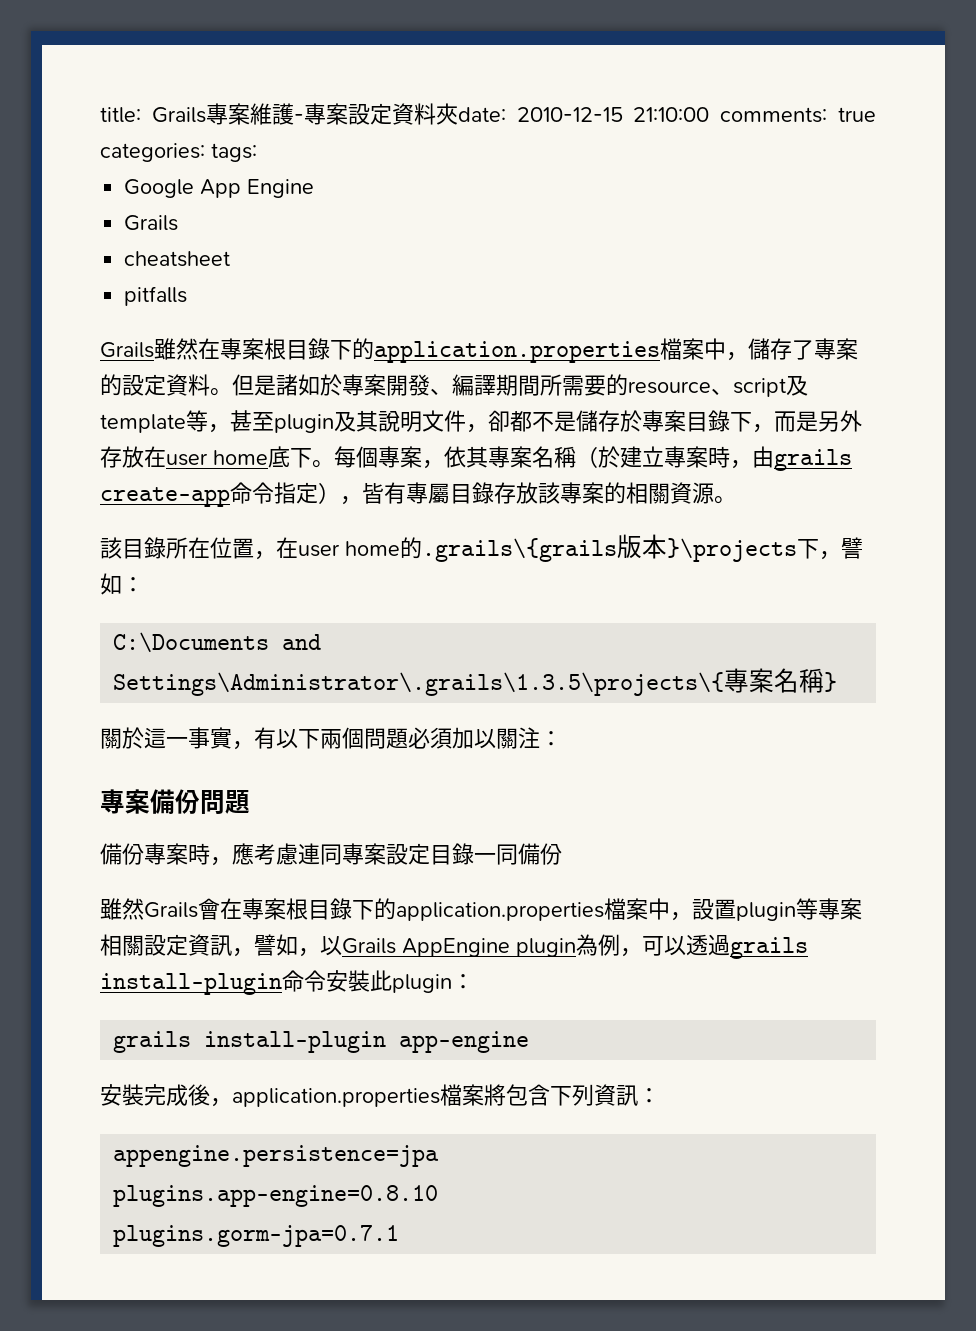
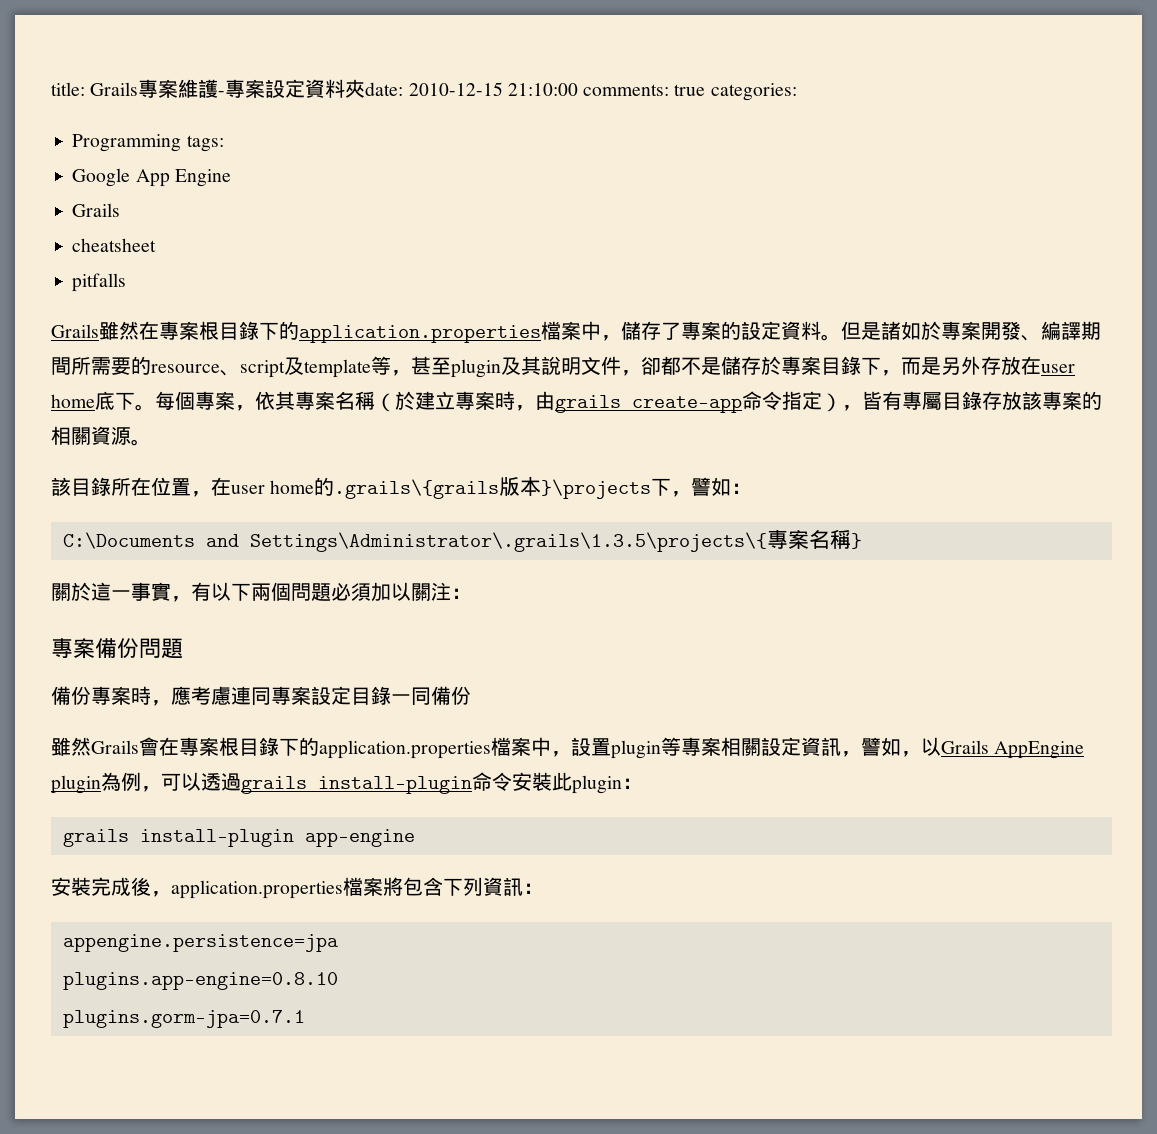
(205, 152) none -> [72,134,182,152] // Programming

